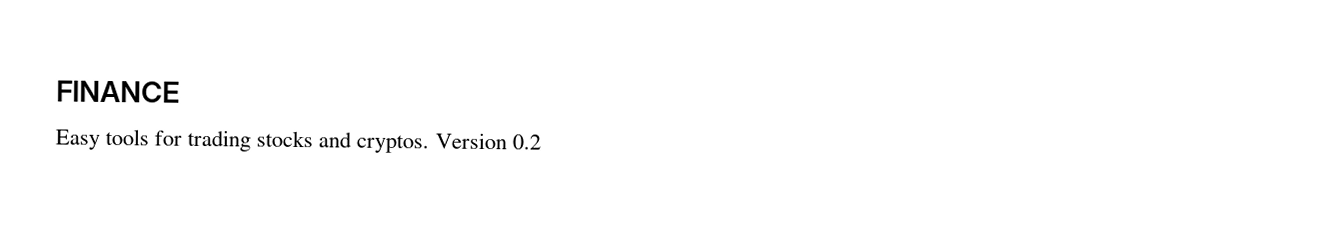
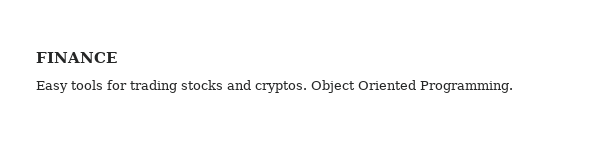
[434,132,541,150] Version 0.2 -> [311,80,513,93] Object Oriented Programming.

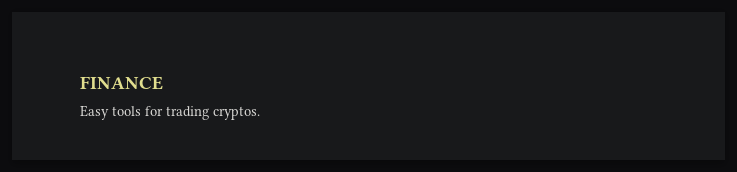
[181,80,513,93] stocks and cryptos. Object Oriented Programming. -> [213,106,260,120] cryptos.

